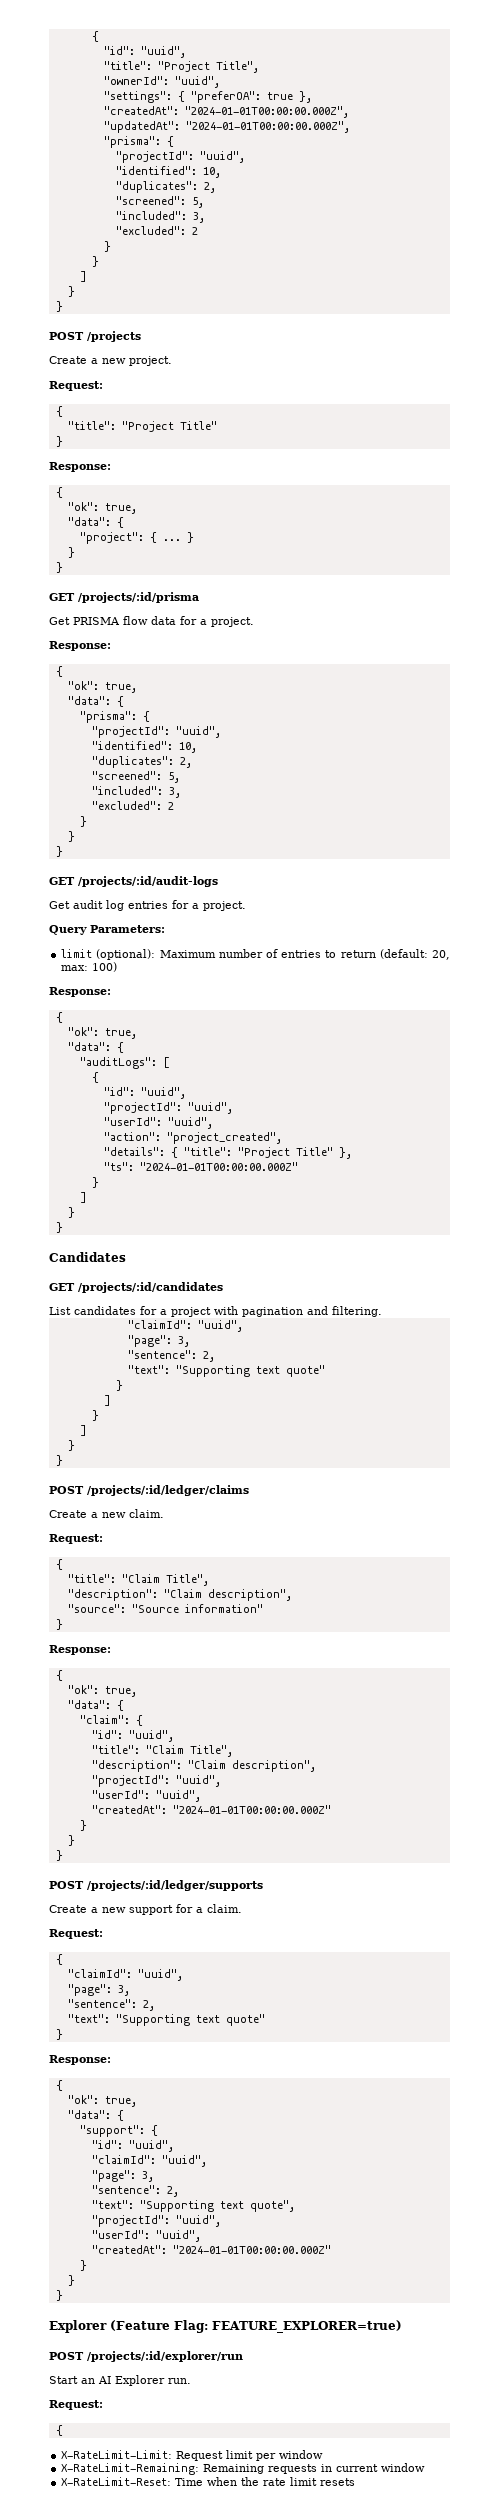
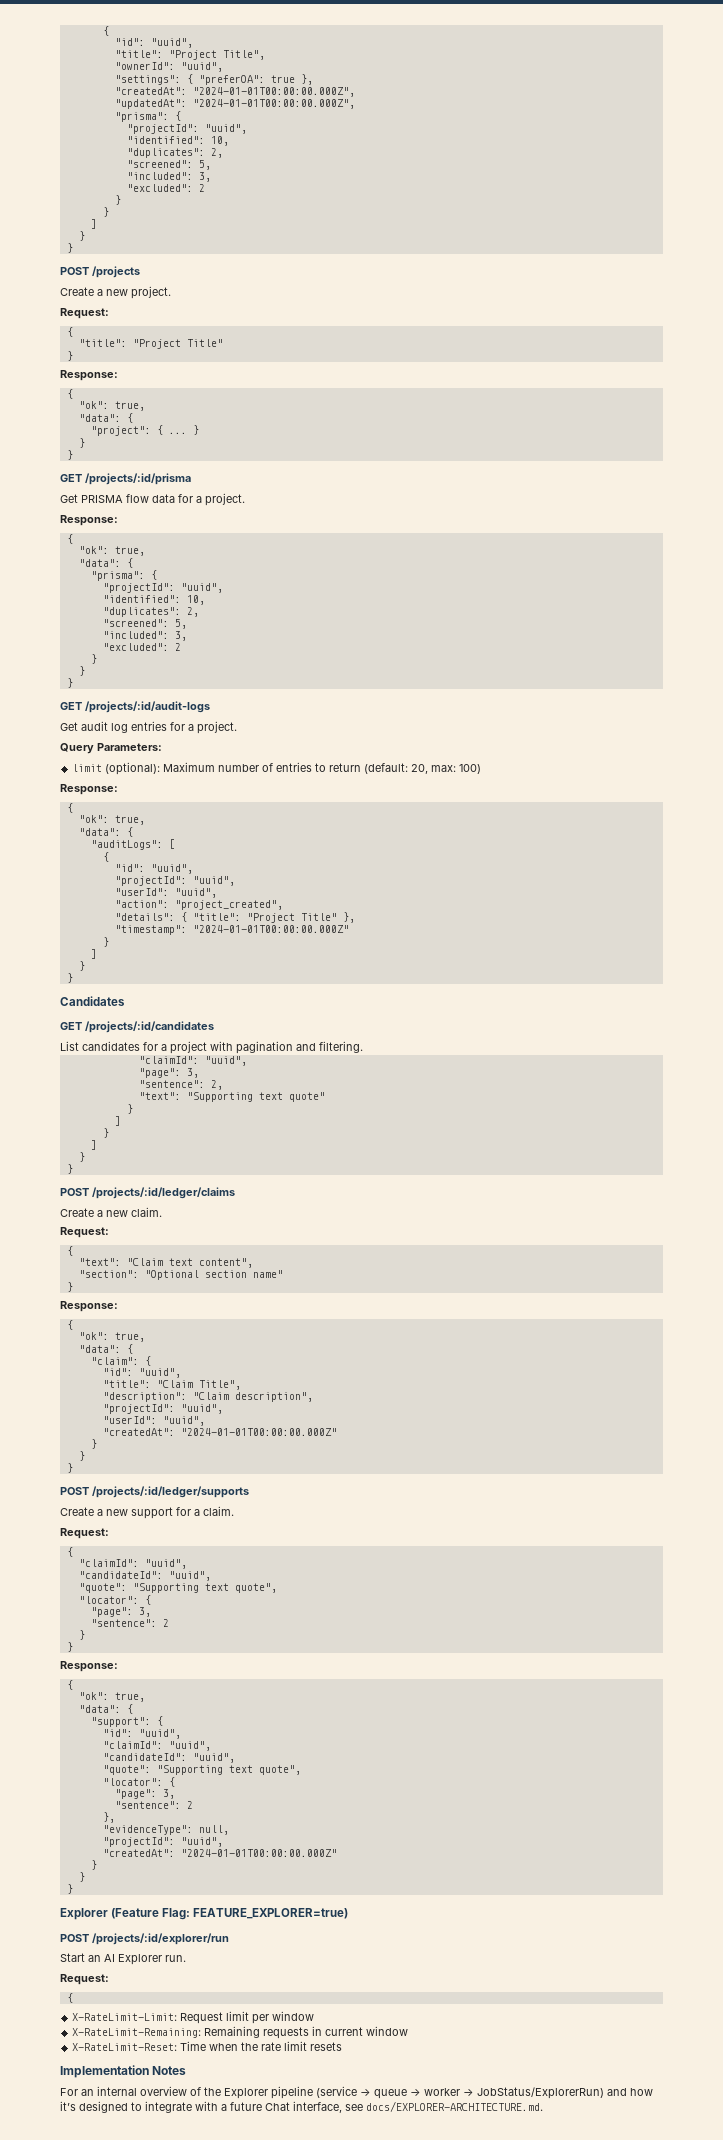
[103,1162,134,1171] "ts": -> [114,925,187,935] "timestamp":
[67,1574,209,1586] [67,1589,292,1601] [67,1604,263,1613] "title": "Claim Title", // "description": "Claim description", // "source": "Source information" -> [78,1258,253,1268] [78,1270,283,1280] "text": "Claim text content", // "section": "Optional section name"
[67,1984,130,1996] [67,1999,155,2011] [67,2014,265,2026] "page": 3, // "sentence": 2, // "text": "Supporting text quote" -> [78,1571,211,1581] [78,1583,277,1593] [78,1595,151,1605] [90,1607,151,1617] [90,1619,169,1627] [78,1630,85,1640] "candidateId": "uuid", // "quote": "Supporting text quote", // "locator": { // "page": 3, // "sentence": 2 // }
[91,2170,154,2182] [91,2185,179,2197] [91,2200,295,2212] [91,2215,221,2227] [91,2230,201,2242] "page": 3, // "sentence": 2, // "text": "Supporting text quote", // "projectId": "uuid", // "userId": "uuid", -> [102,1753,235,1763] [102,1765,301,1775] [102,1777,175,1787] [114,1789,175,1799] [114,1801,193,1809] [102,1812,115,1823] [102,1825,229,1835] [102,1837,223,1847] "candidateId": "uuid", // "quote": "Supporting text quote", // "locator": { // "page": 3, // "sentence": 2 // }, // "evidenceType": null, // "projectId": "uuid",
(356, 2482) none -> [60,2065,187,2078] [60,2086,653,2099] [60,2101,543,2113] // Implementation Notes // For an internal overview of the Explorer pipeline (service → queue → worker → JobStatus/ExplorerRun) and how it’s designed to integrate with a future Chat interface, see docs/EXPLORER-ARCHITECTURE.md.

